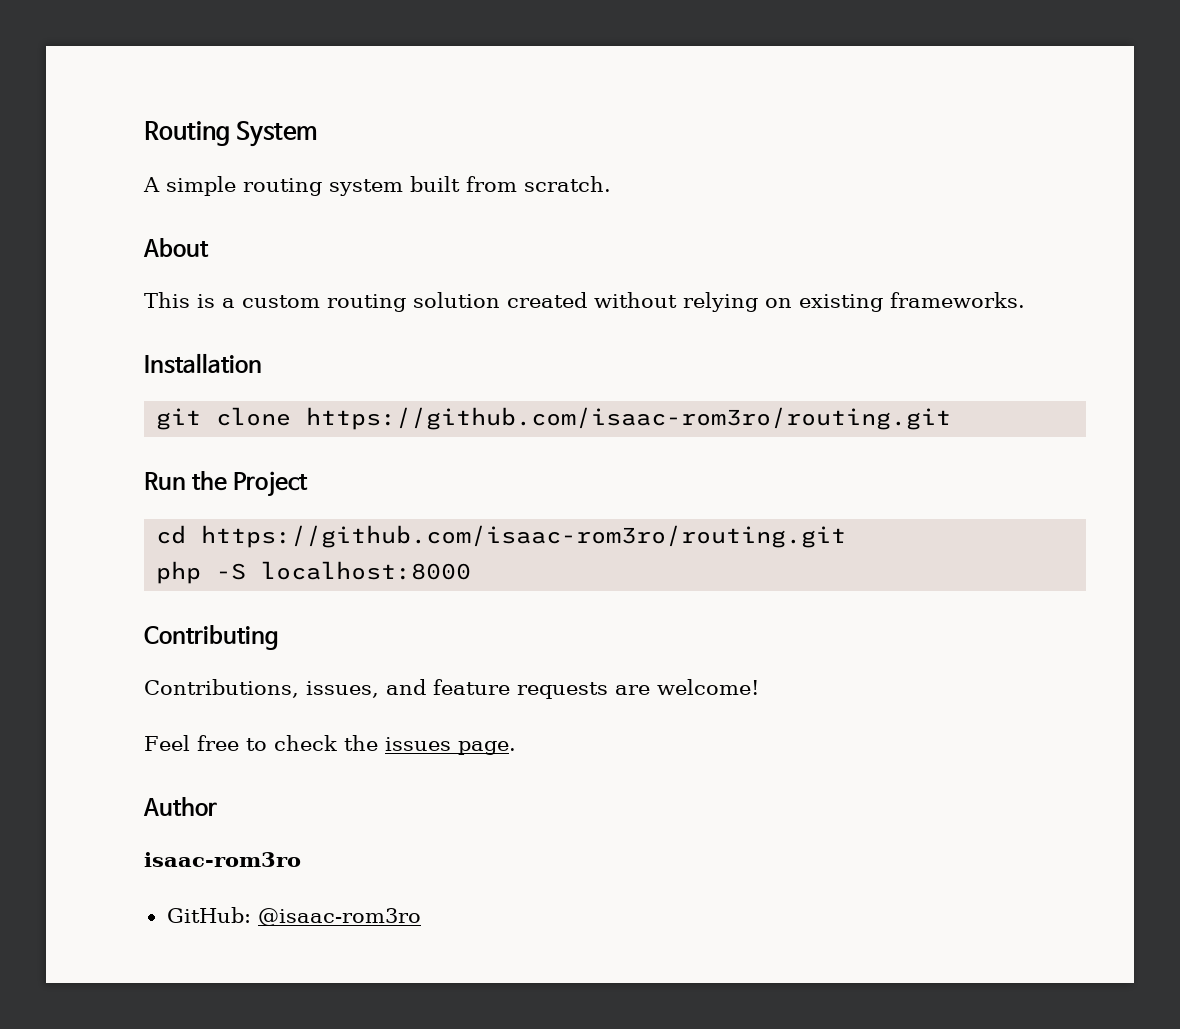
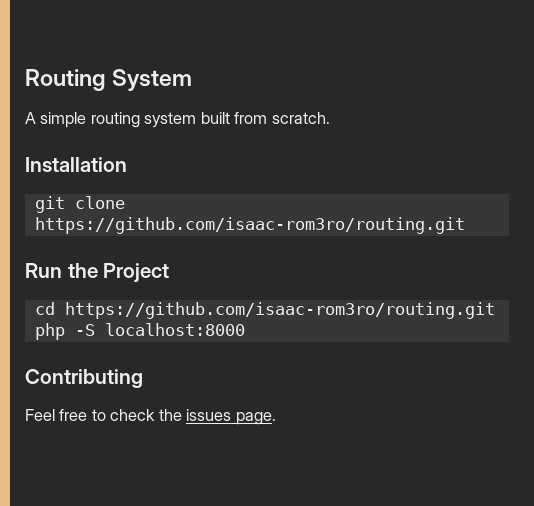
[143,238,209,257] [144,292,1025,312] // About // This is a custom routing solution created without relying on existing frameworks. -> (330, 118) none
[144,679,759,699] // Contributions, issues, and feature requests are welcome! -> (143, 378) none
[143,797,217,816] [144,852,301,867] [166,907,421,926] // Author // isaac-rom3ro // GitHub: @isaac-rom3ro -> (276, 418) none

